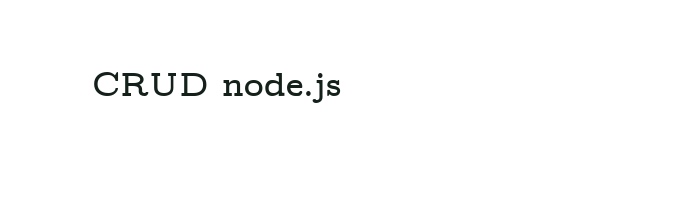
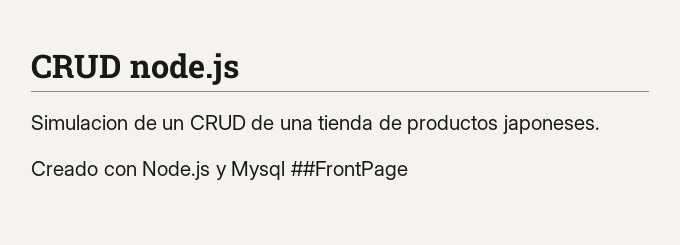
(341, 88) none -> [31,115,600,134] [31,161,408,180] // Simulacion de un CRUD de una tienda de productos japoneses. // Creado con Node.js y Mysql ##FrontPage

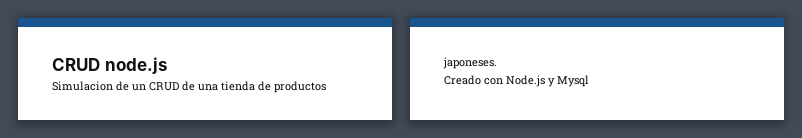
[290,161,408,180] ##FrontPage -> (589, 81) none

